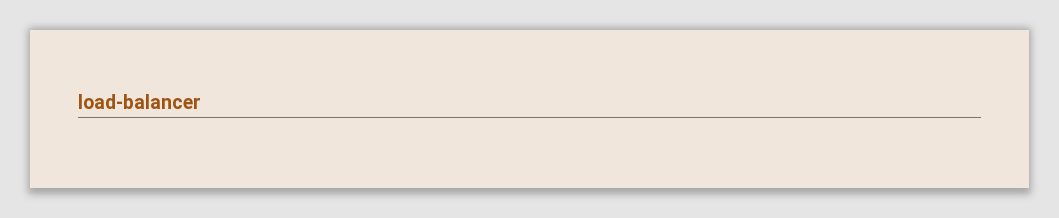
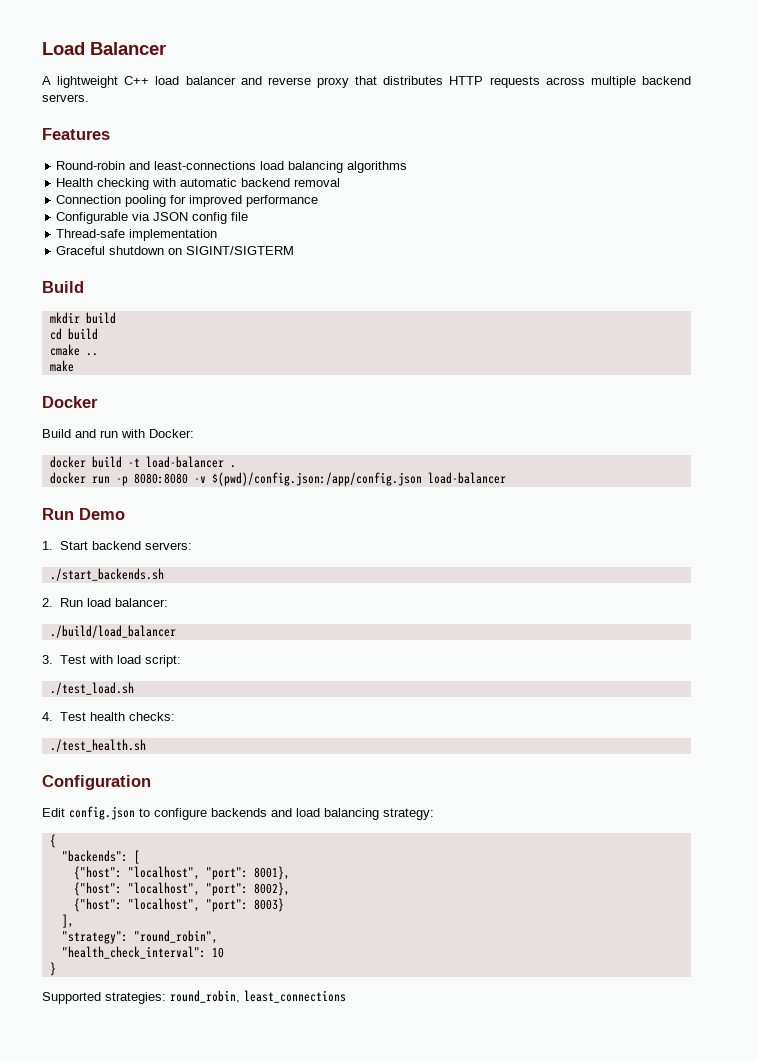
[78,94,201,109] load-balancer -> [42,42,166,55] [42,76,691,88] [42,94,89,102] [42,128,110,140] [56,161,408,173] [56,178,341,190] [56,195,319,207] [56,212,249,224] [56,229,218,241] [56,246,295,255] [42,281,84,293] [49,312,116,324] [49,328,98,340] [49,344,98,356] [49,360,74,372] [42,396,98,408] [42,429,194,438] [49,456,236,468] [49,472,506,486] [42,508,125,520] [42,541,192,550] [49,568,164,581] [42,598,168,607] [49,625,176,638] [42,655,181,667] [49,682,134,695] [42,712,175,721] [49,739,146,752] [42,775,151,790] [42,806,434,820] [49,834,56,848] [61,850,140,864] [73,866,290,880] [73,882,290,896] [73,898,284,912] [61,914,74,928] [61,930,218,944] [61,946,224,959] [49,962,56,976] [42,990,346,1004] Load Balancer // A lightweight C++ load balancer and reverse proxy that distributes HTTP requests across multiple backend servers. // Features // Round-robin and least-connections load balancing algorithms // Health checking with automatic backend removal // Connection pooling for improved performance // Configurable via JSON config file // Thread-safe implementation // Graceful shutdown on SIGINT/SIGTERM // Build // mkdir build // cd build // cmake .. // make // Docker // Build and run with Docker: // docker build -t load-balancer . // docker run -p 8080:8080 -v $(pwd)/config.json:/app/config.json load-balancer // Run Demo // 1. Start backend servers: // ./start_backends.sh // 2. Run load balancer: // ./build/load_balancer // 3. Test with load script: // ./test_load.sh // 4. Test health checks: // ./test_health.sh // Configuration // Edit config.json to configure backends and load balancing strategy: // { // "backends": [ // {"host": "localhost", "port": 8001}, // {"host": "localhost", "port": 8002}, // {"host": "localhost", "port": 8003} // ], // "strategy": "round_robin", // "health_check_interval": 10 // } // Supported strategies: round_robin, least_connections

